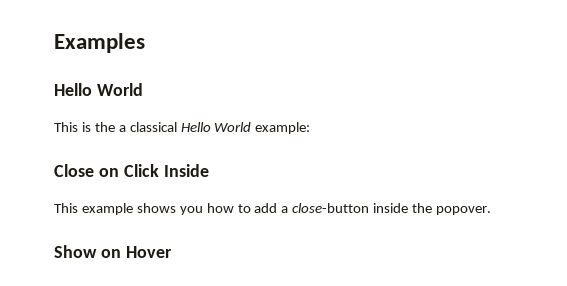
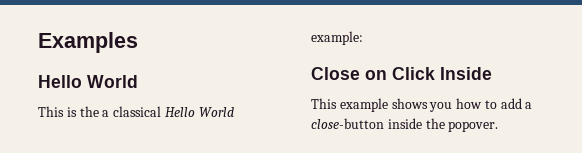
[54,245,172,258] // Show on Hover -> (499, 126) none

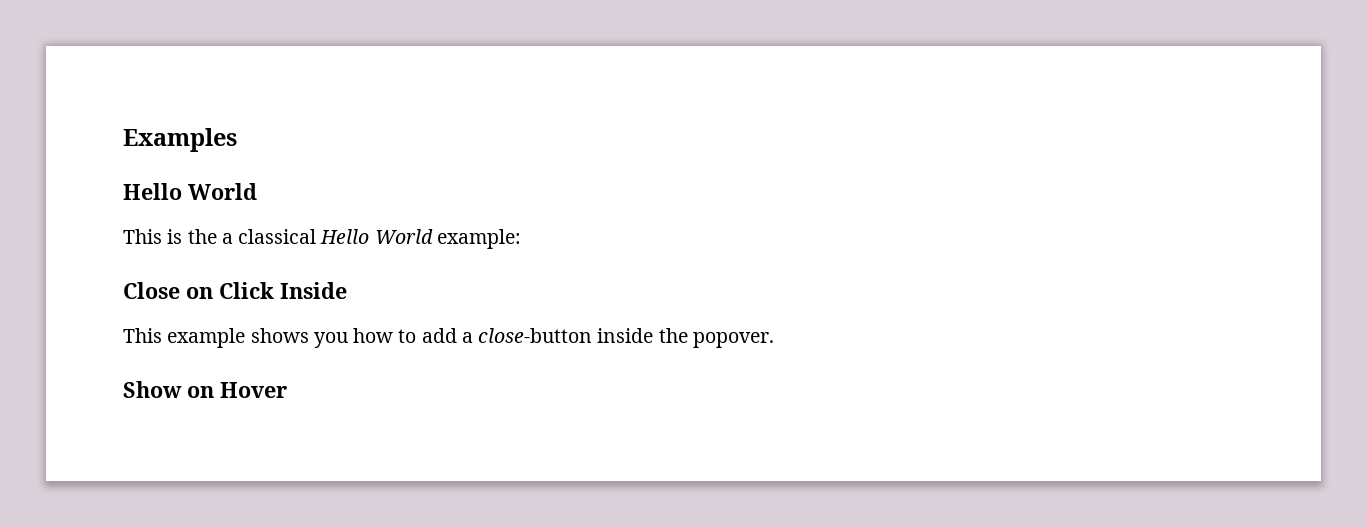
(499, 126) none -> [123,381,287,398] // Show on Hover

